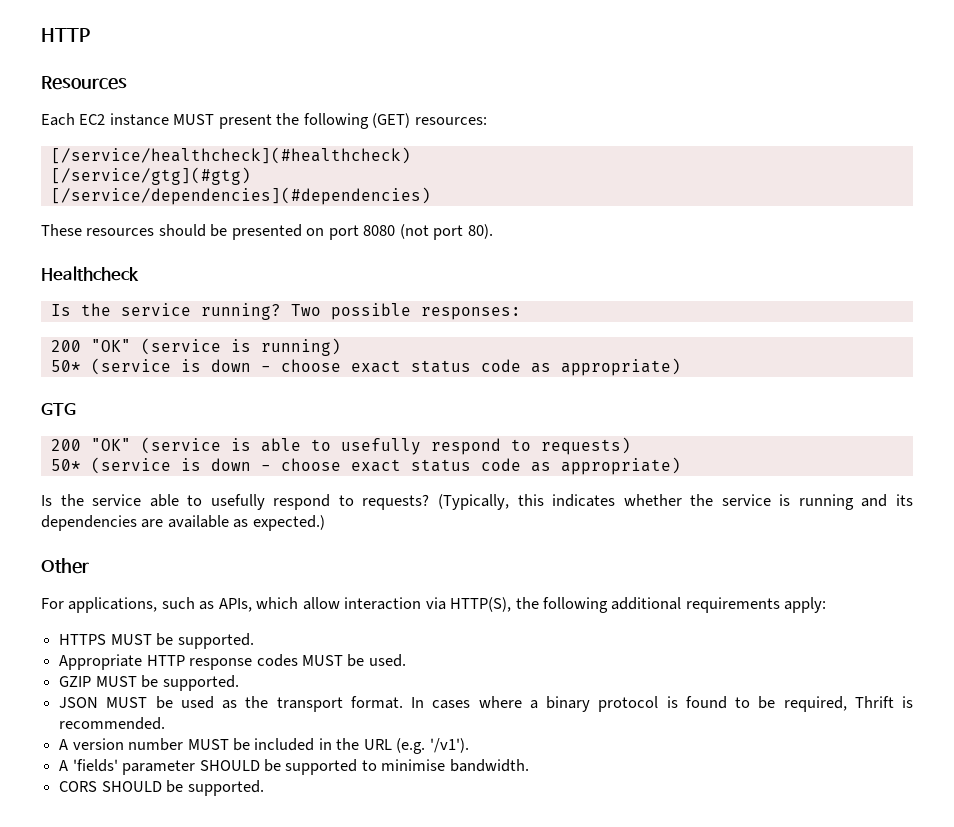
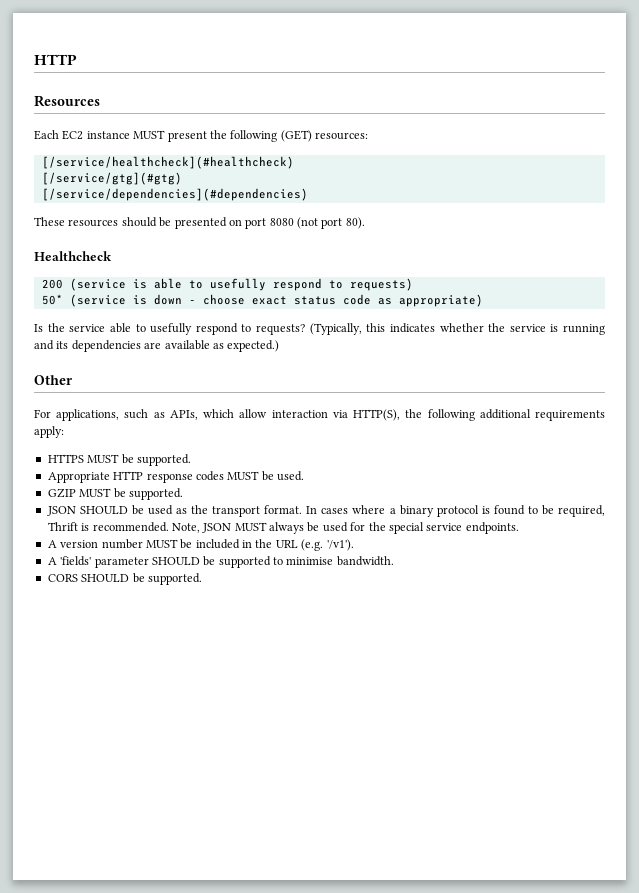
[50,303,521,320] [50,338,341,356] [50,358,681,376] [41,403,76,416] [50,438,131,451] Is the service running? Two possible responses: // 200 "OK" (service is running) // 50* (service is down - choose exact status code as appropriate) // GTG // 200 "OK" -> [41,279,63,289] 200
[106,697,148,708] MUST -> [79,506,128,514] SHOULD
(166, 723) none -> [171,522,519,534] Note, JSON MUST always be used for the special service endpoints.

